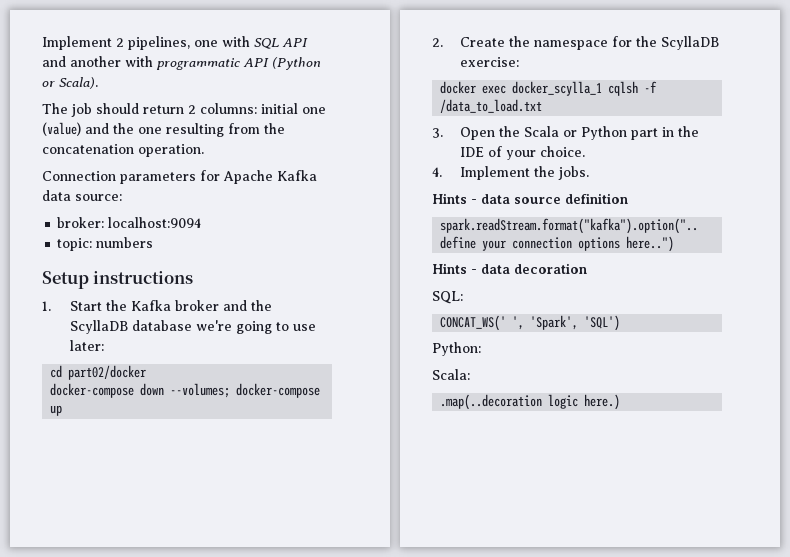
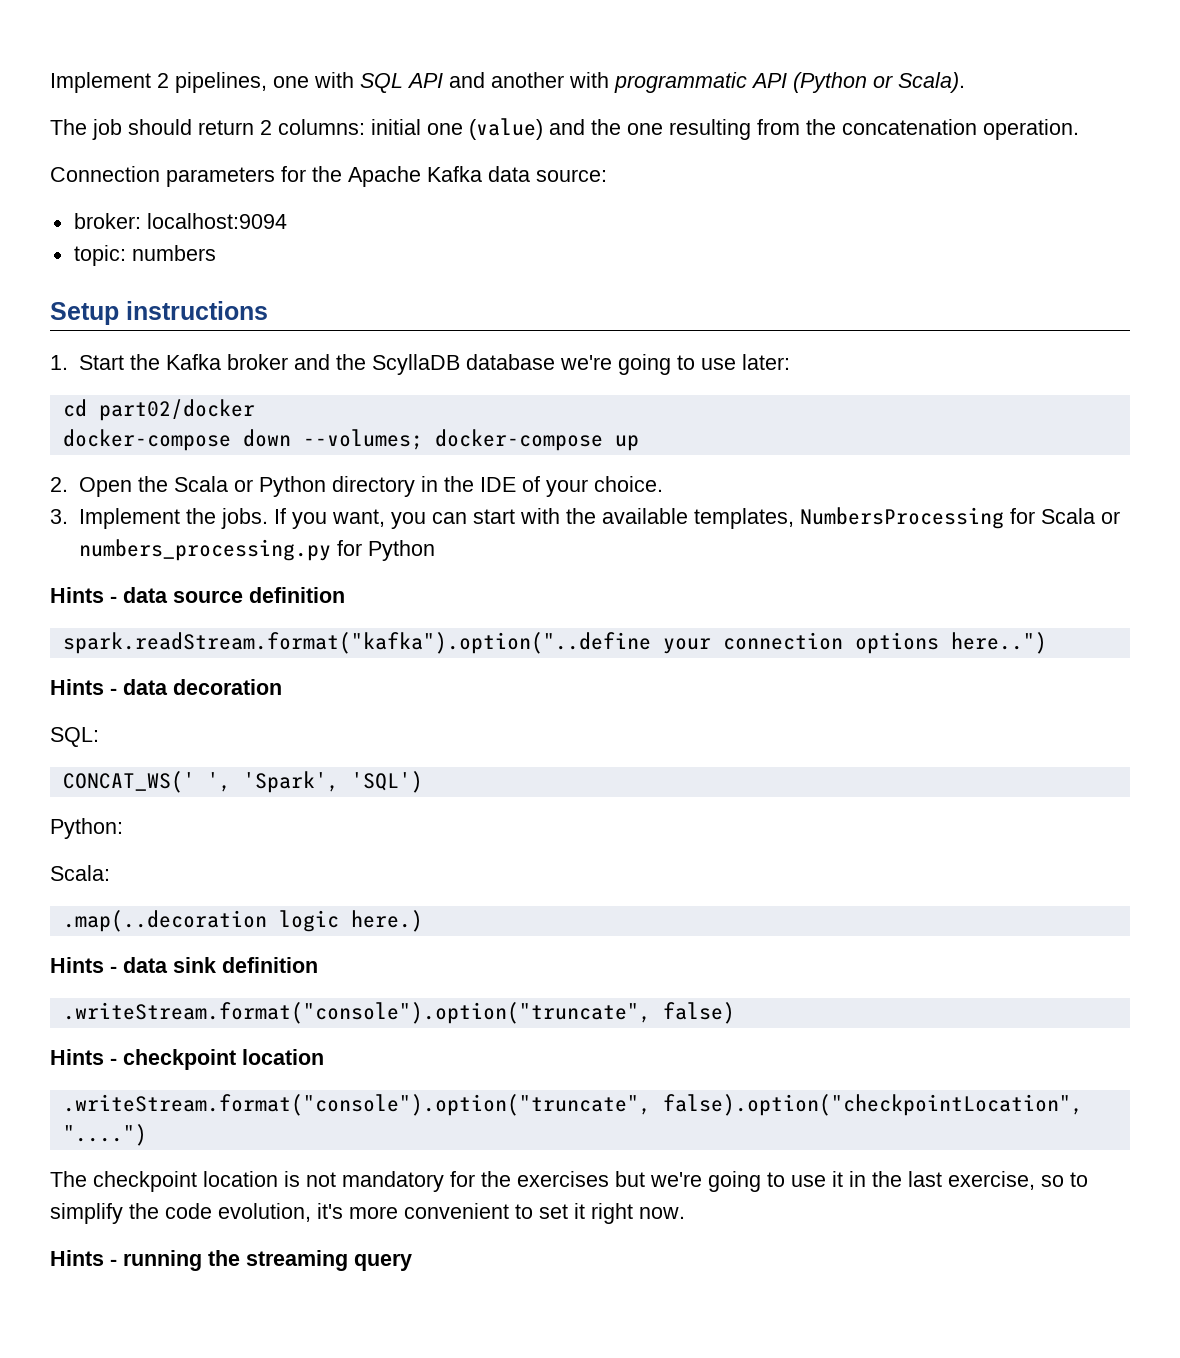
(220, 175) none -> [312,166,342,182] the
[459,36,719,50] [459,57,519,67] [440,81,658,96] [440,99,543,113] [432,128,443,138] Create the namespace for the ScyllaDB exercise: // docker exec docker_scylla_1 cqlsh -f /data_to_load.txt // 3. -> (68, 484) none
[630,128,658,140] part -> [331,476,415,497] directory
[432,167,442,177] 4. -> [50,509,68,524] 3.
(589, 173) none -> [273,507,1120,529] [78,539,435,561] If you want, you can start with the available templates, NumbersProcessing for Scala or numbers_processing.py for Python
(621, 402) none -> [50,957,318,973] [62,1002,735,1024] [50,1049,324,1070] [62,1094,1083,1116] [62,1124,147,1146] [50,1171,1088,1192] [50,1203,685,1224] [50,1250,412,1271] // Hints - data sink definition // .writeStream.format("console").option("truncate", false) // Hints - checkpoint location // .writeStream.format("console").option("truncate", false).option("checkpointLocation", "....") // The checkpoint location is not mandatory for the exercises but we're going to use it in the last exercise, so to simplify the code evolution, it's more convenient to set it right now. // Hints - running the streaming query

